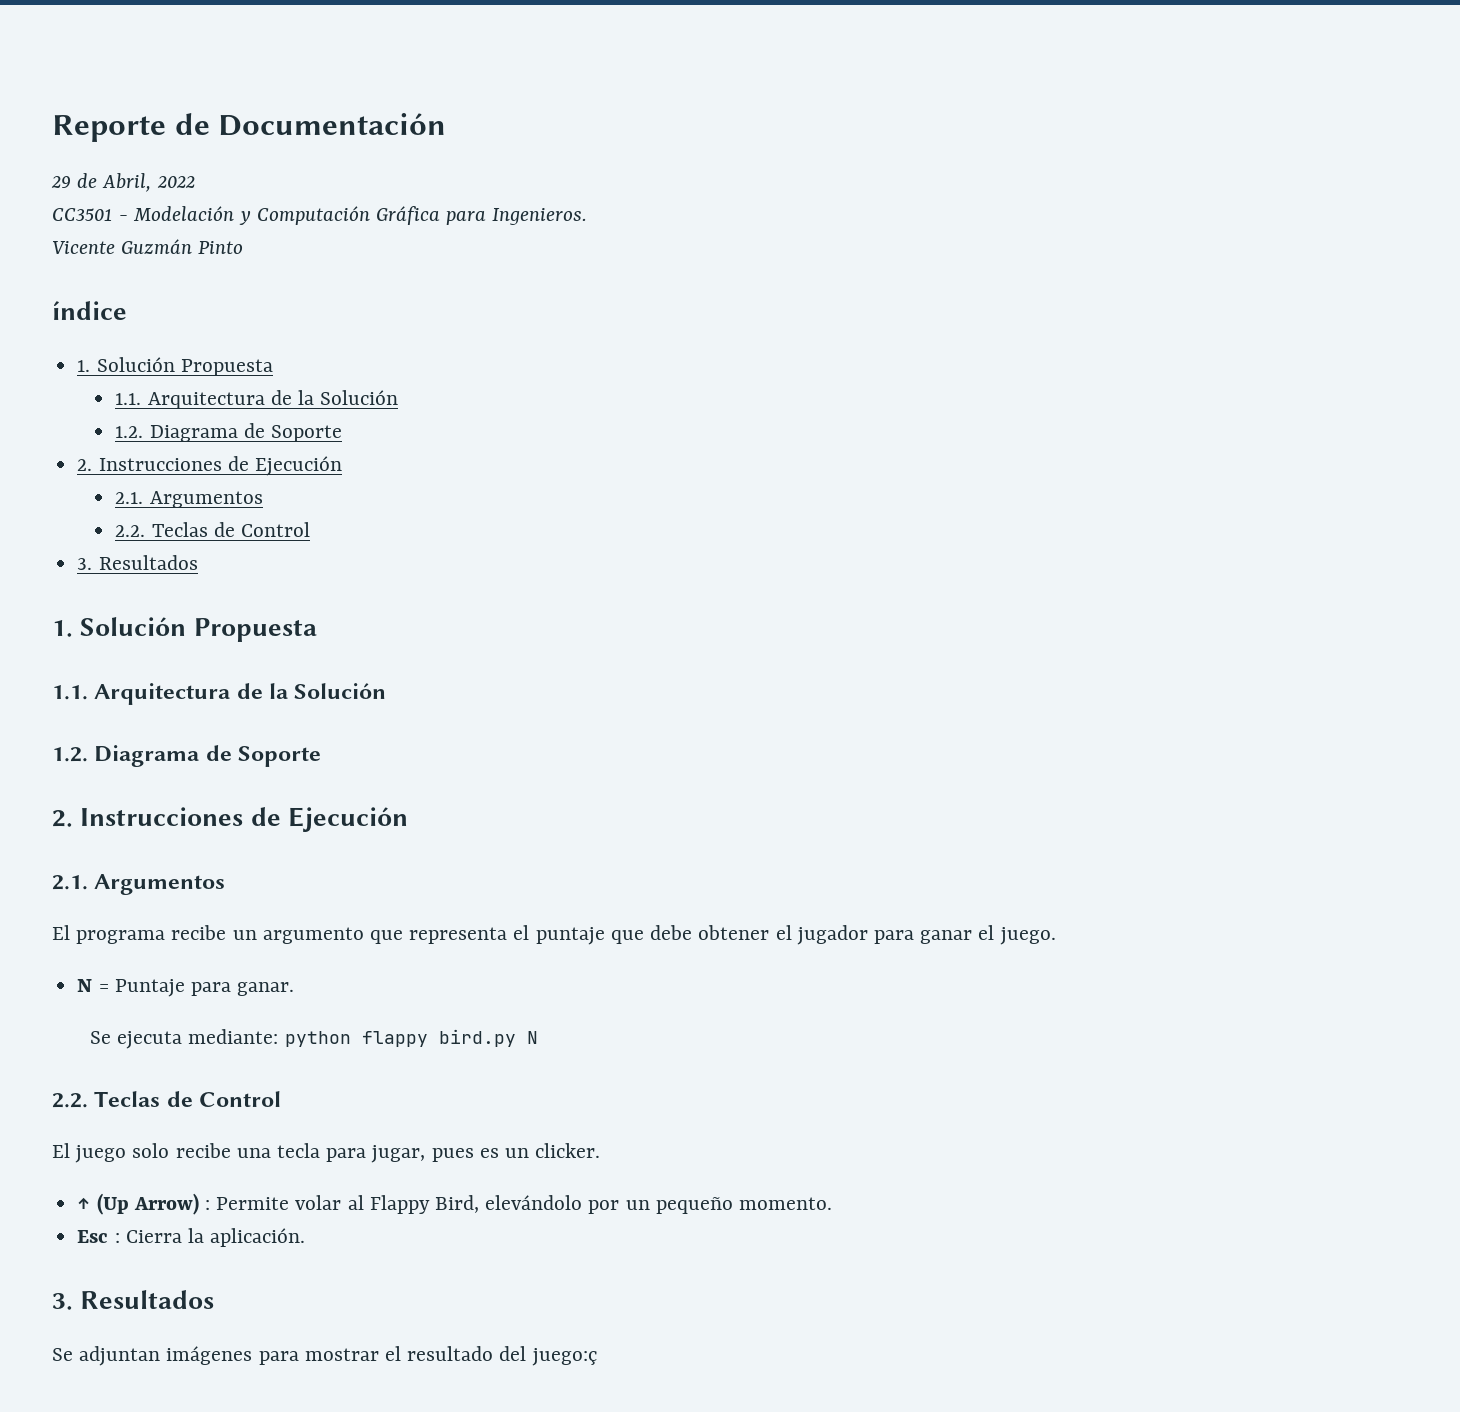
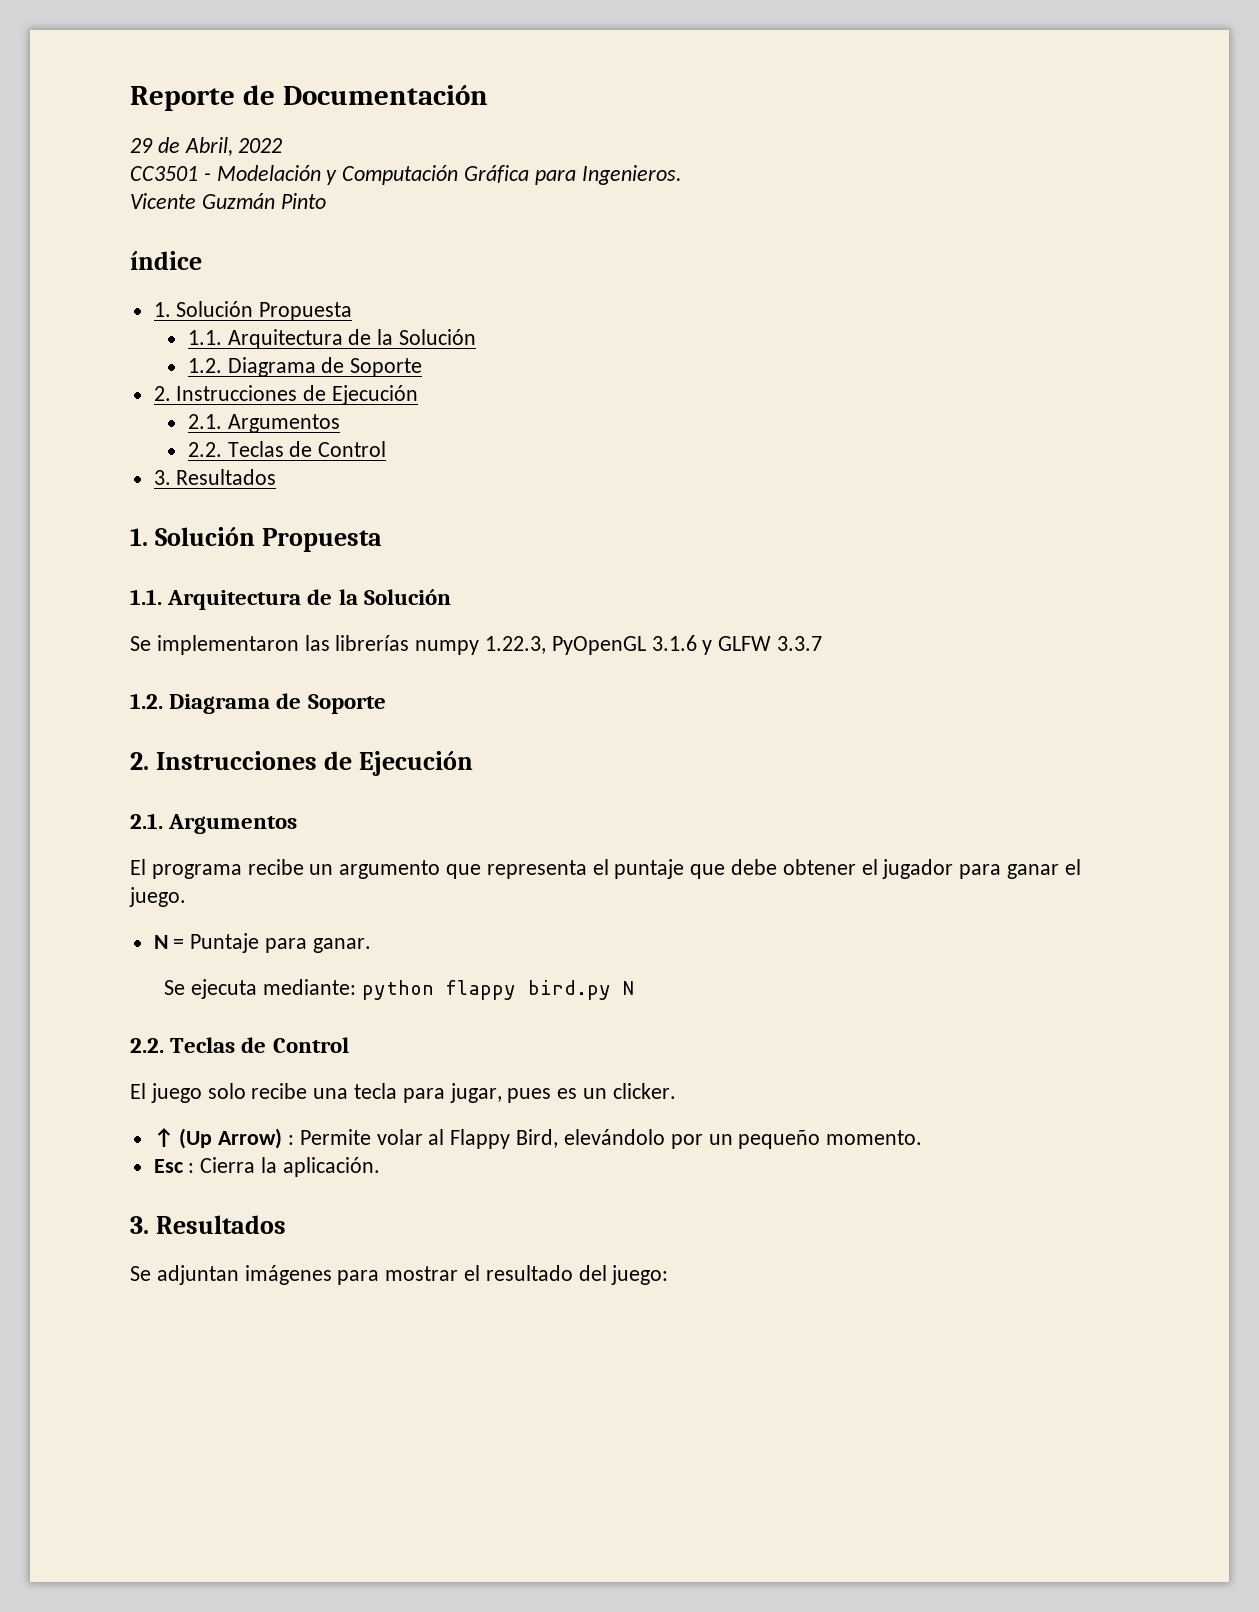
(387, 691) none -> [130,635,823,655] // Se implementaron las librerías numpy 1.22.3, PyOpenGL 3.1.6 y GLFW 3.3.7
[531,1348,597,1366] juego:ç -> [611,1265,669,1285] juego:

